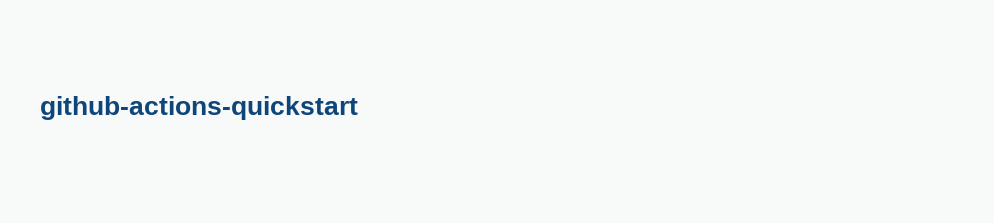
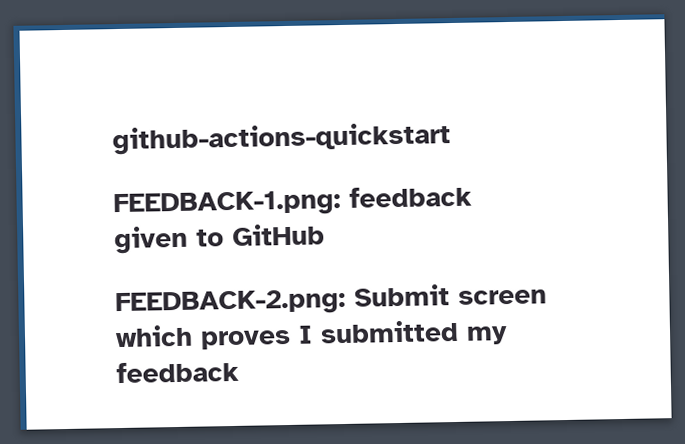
(358, 108) none -> [113,185,472,219] [114,223,325,255] [115,284,547,318] [115,319,508,350] [116,360,239,384] // FEEDBACK-1.png: feedback given to GitHub // FEEDBACK-2.png: Submit screen which proves I submitted my feedback

